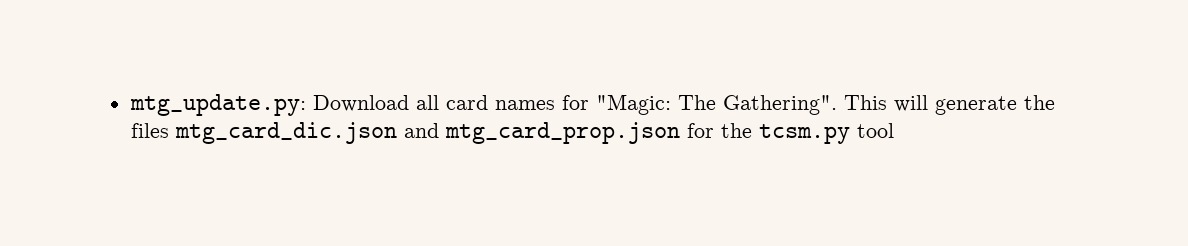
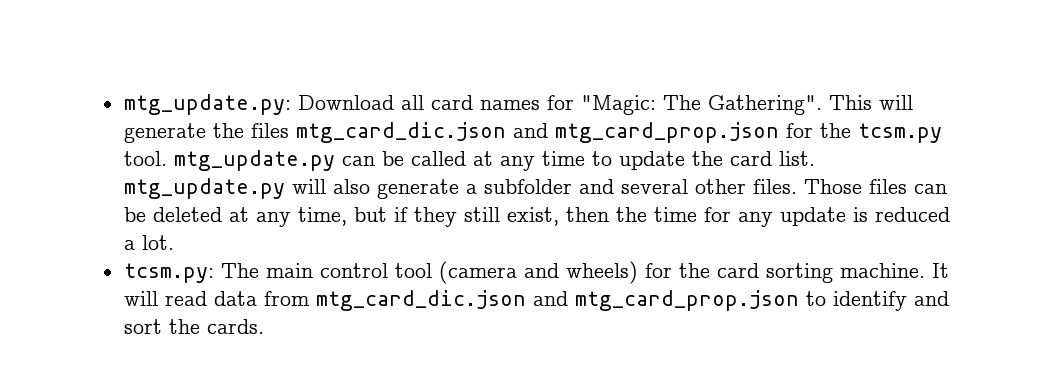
[856,123,894,138] tool -> [123,150,815,171] [123,178,947,199] [123,207,950,227] [123,235,174,250] [123,261,949,284] [123,290,949,311] [123,319,264,334] tool. mtg_update.py can be called at any time to update the card list. mtg_update.py will also generate a subfolder and several other files. Those files can be deleted at any time, but if they still exist, then the time for any update is reduced a lot. // tcsm.py: The main control tool (camera and wheels) for the card sorting machine. It will read data from mtg_card_dic.json and mtg_card_prop.json to identify and sort the cards.

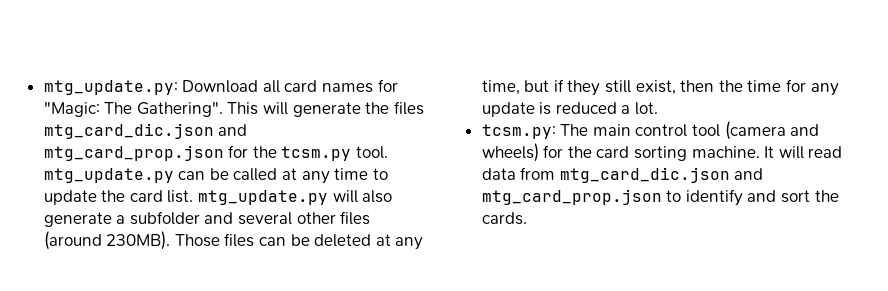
[752,179,797,194] files. -> [340,211,371,225] [43,231,171,250] files (around 230MB).

